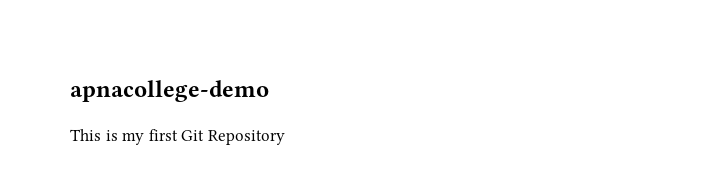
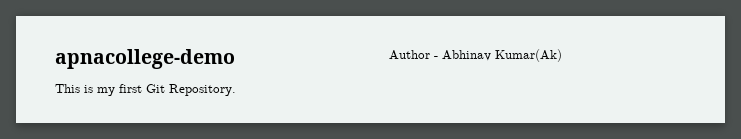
[207,130,285,145] Repository -> [169,84,236,96] [389,49,562,62] Repository. // Author - Abhinav Kumar(Ak)

